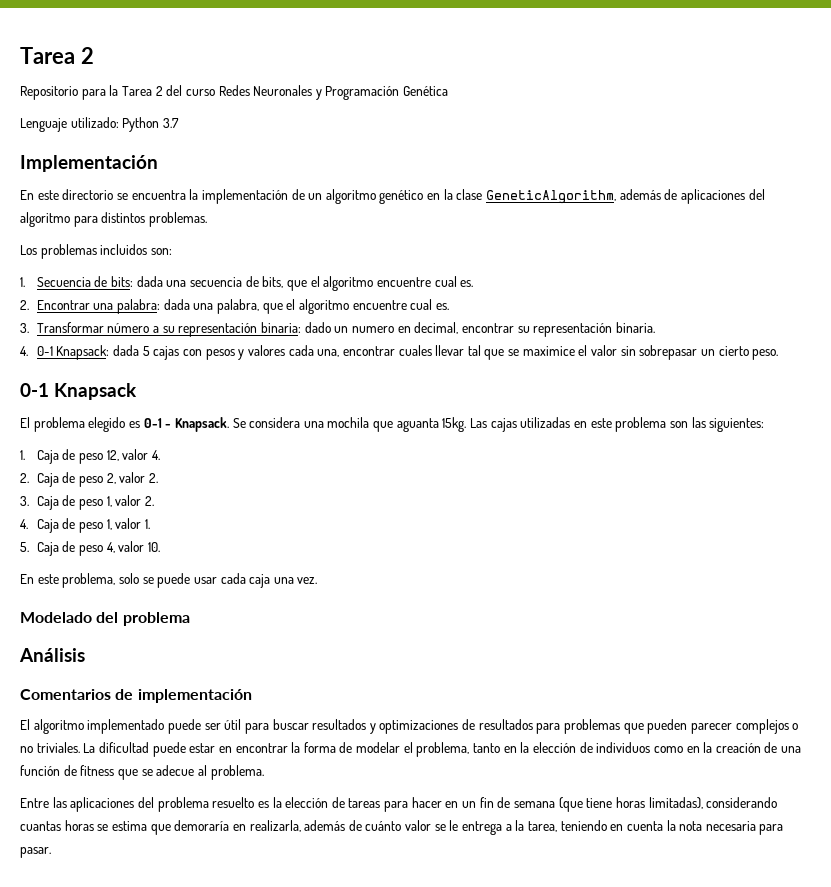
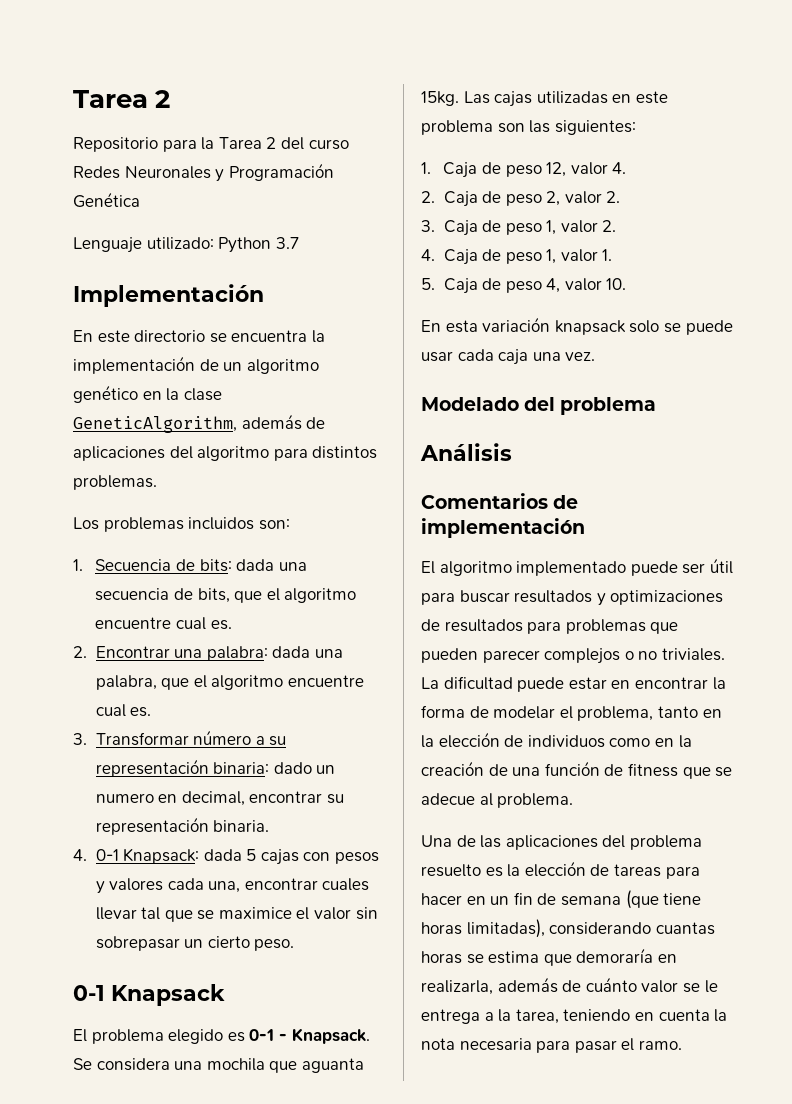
[37,573,116,588] este problema, -> [445,317,626,335] esta variación knapsack
[20,798,49,808] Entre -> [421,835,476,847] Una de
[20,847,51,858] pasar. -> [574,1038,682,1053] pasar el ramo.

